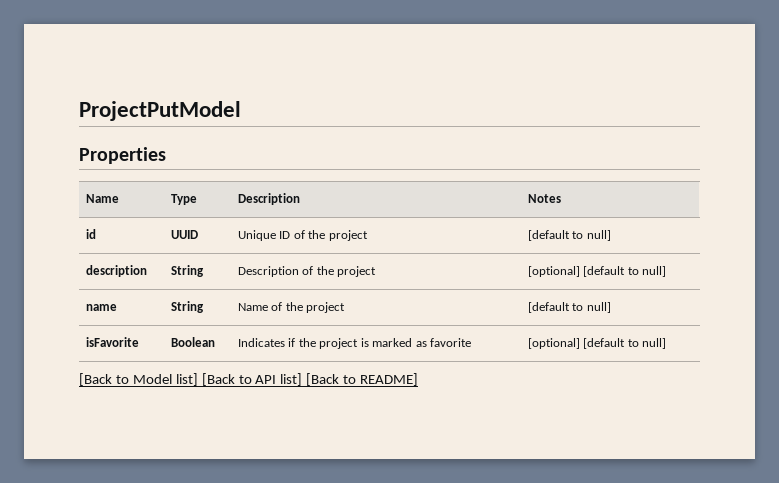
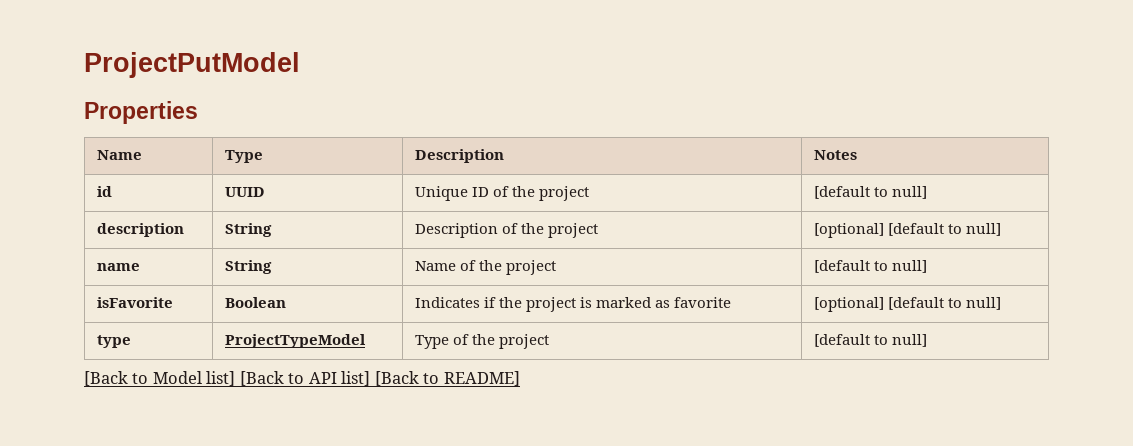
(667, 343) none -> [96,335,131,348] [224,334,366,348] [414,334,549,349] [813,334,927,347] // type | ProjectTypeModel | Type of the project | [default to null]

